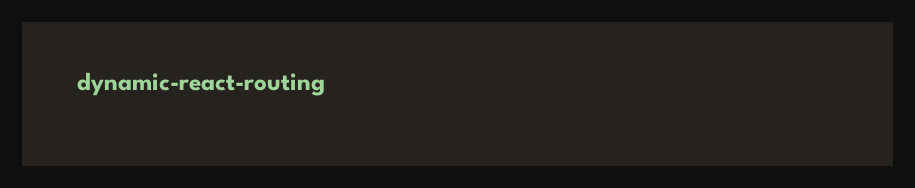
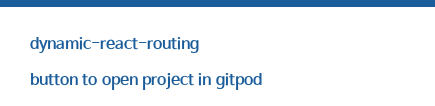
(325, 84) none -> [30,72,262,90] // button to open project in gitpod

